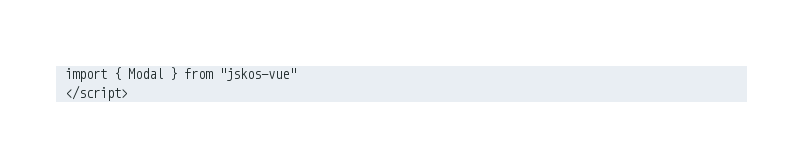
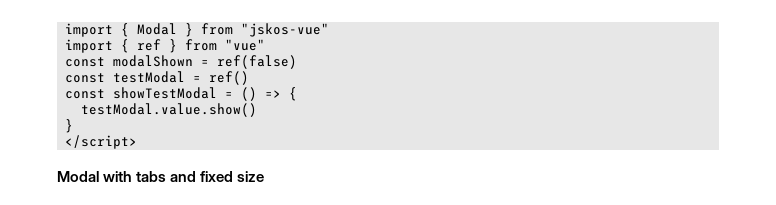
[64,85,128,101] </script> -> [64,39,265,53] [64,55,297,69] [64,71,249,85] [64,87,297,101] [80,103,257,117] [64,119,73,133] [64,135,137,149] [57,171,265,182] import { ref } from "vue" // const modalShown = ref(false) // const testModal = ref() // const showTestModal = () => { // testModal.value.show() // } // </script> // Modal with tabs and fixed size

